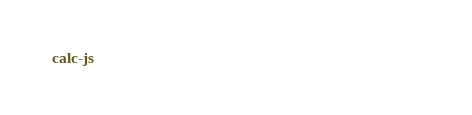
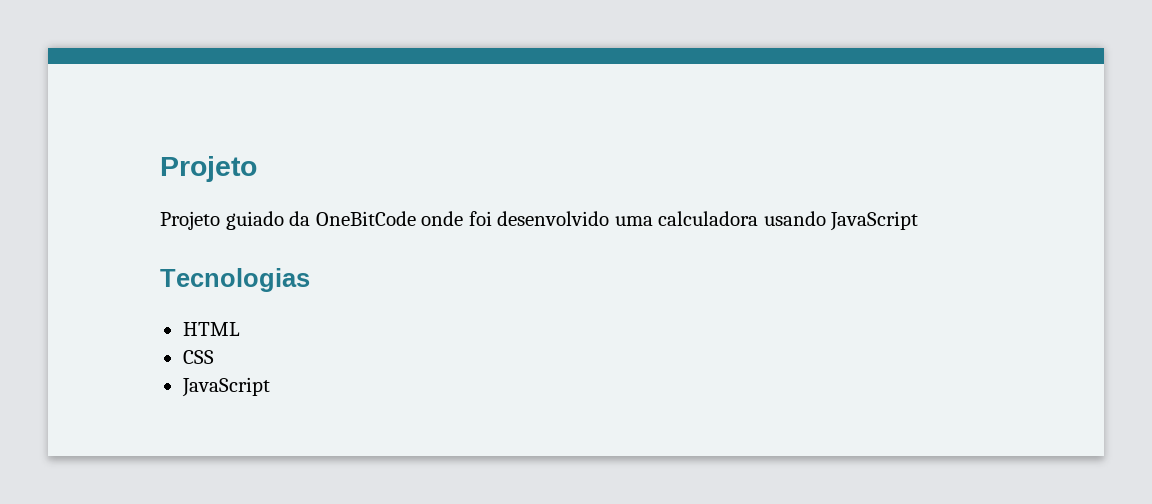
[52,53,94,66] calc-js -> [160,156,257,182] [160,211,919,231] [160,268,310,292] [182,322,240,336] [182,350,214,364] [181,377,270,397] Projeto // Projeto guiado da OneBitCode onde foi desenvolvido uma calculadora usando JavaScript // Tecnologias // HTML // CSS // JavaScript

